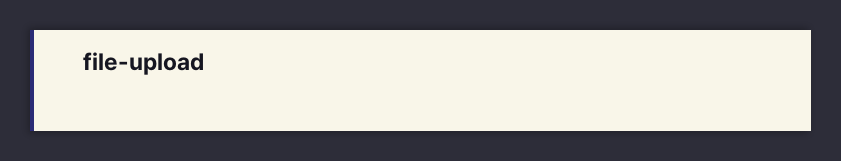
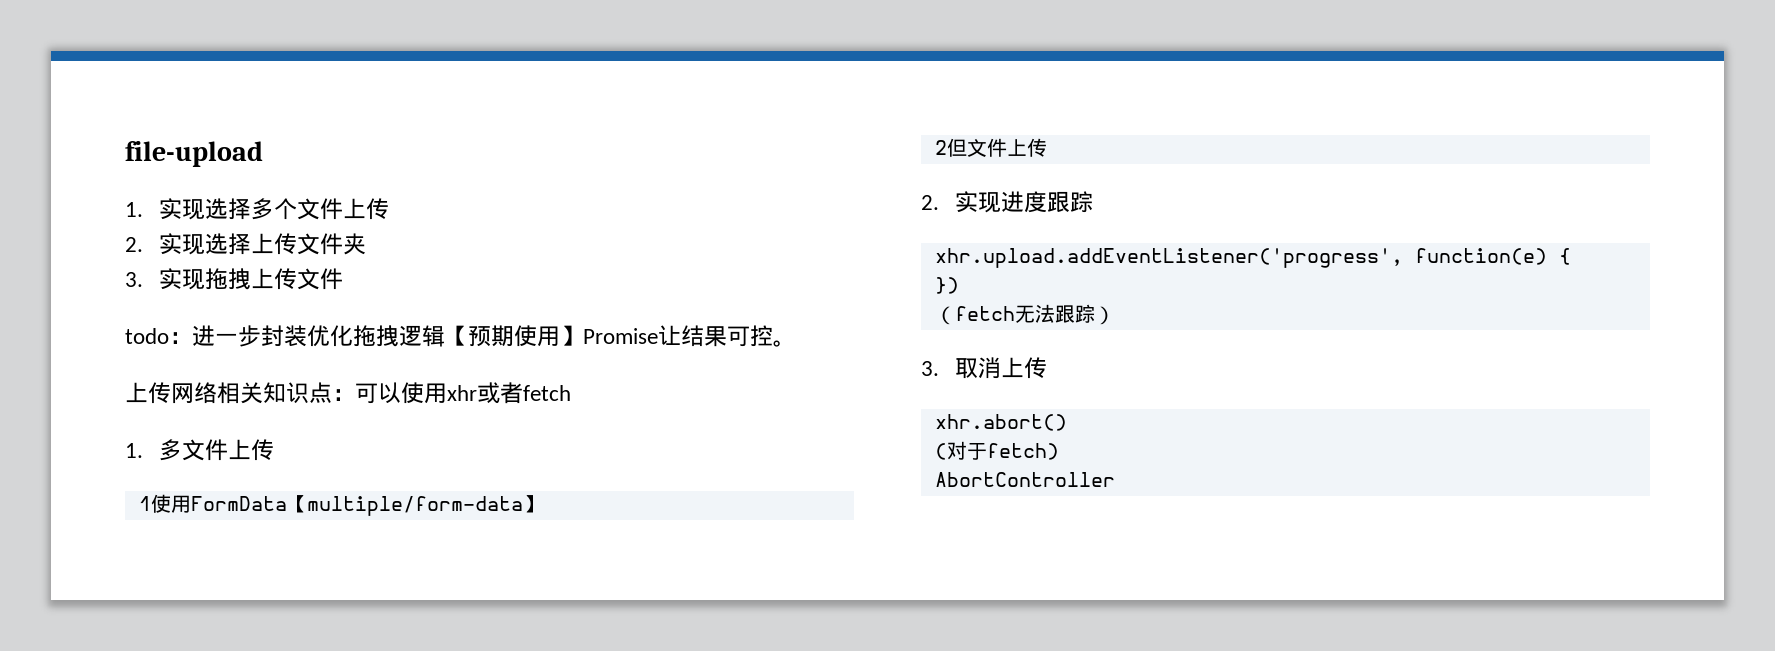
(204, 63) none -> [125,198,389,220] [125,233,366,255] [125,268,343,290] [125,325,796,347] [125,382,571,404] [125,439,274,461] [138,494,543,516] [934,138,1047,157] [921,191,1093,213] [934,248,1571,268] [934,277,959,294] [934,304,1115,325] [921,357,1047,379] [934,414,1067,431] [934,441,1059,460] [934,472,1115,487] // 1.实现选择多个文件上传 // 2.实现选择上传文件夹 // 3.实现拖拽上传文件 // todo：进一步封装优化拖拽逻辑【预期使用】Promise让结果可控。 // 上传网络相关知识点：可以使用xhr或者fetch // 1.多文件上传 // 1使用FormData【multiple/form-data】 // 2但文件上传 // 2.实现进度跟踪 // xhr.upload.addEventListener('progress', function(e) { // }) // （fetch无法跟踪） // 3.取消上传 // xhr.abort() // (对于fetch) // AbortController

